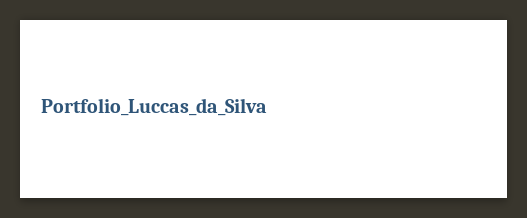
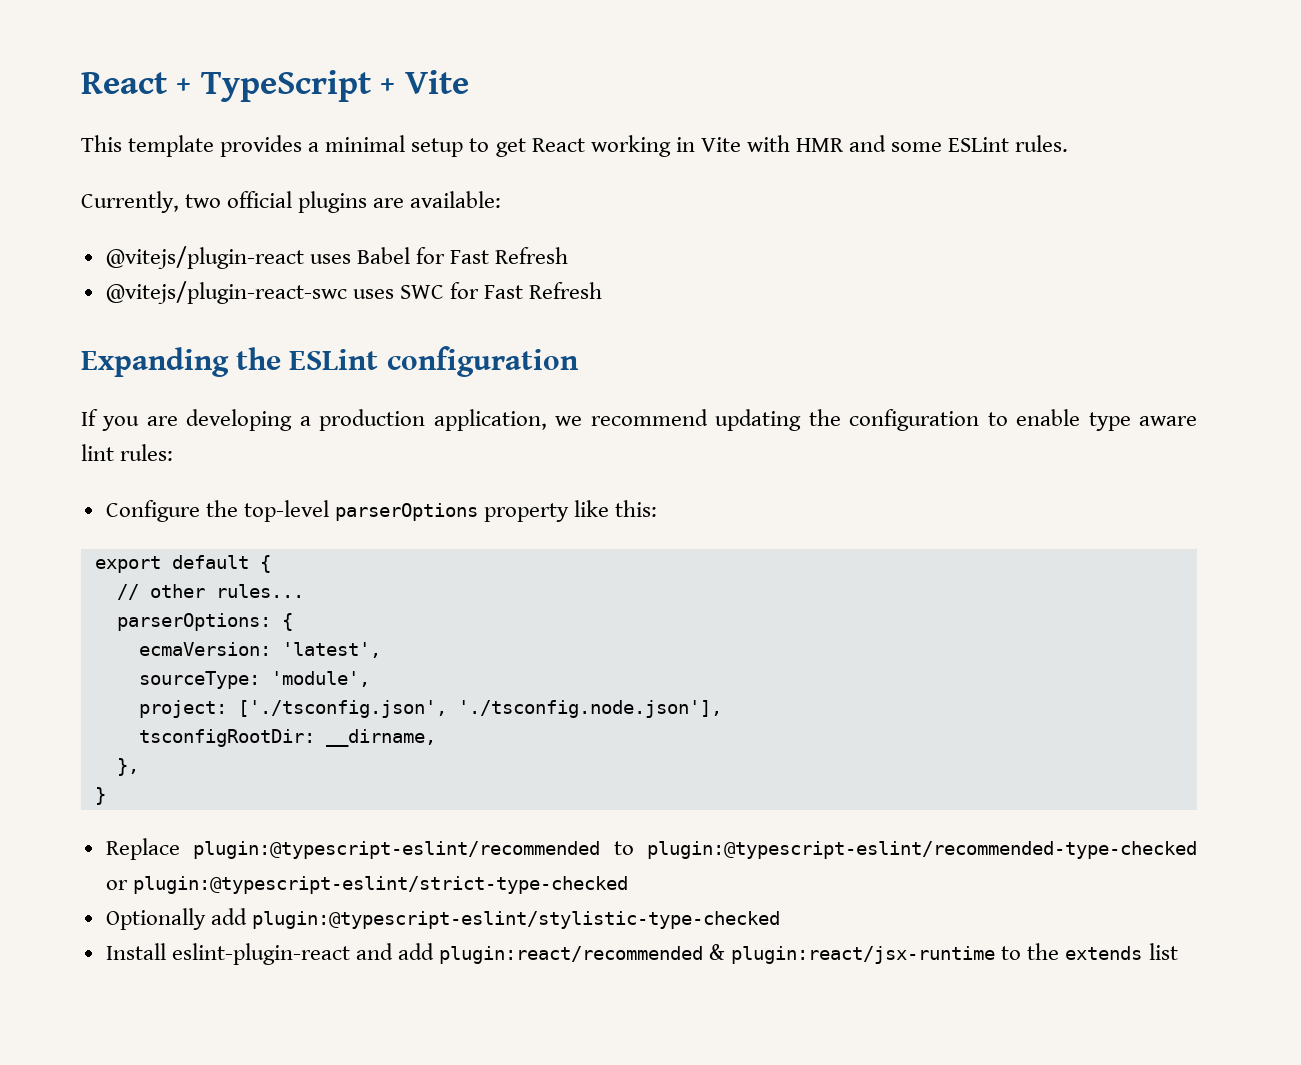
[41,98,267,116] Portfolio_Luccas_da_Silva -> [81,70,469,102] [81,135,1069,157] [81,191,502,213] [105,246,569,269] [105,281,603,304] [81,346,579,377] [81,409,1198,431] [81,444,174,461] [105,500,658,522] [94,555,271,573] [116,584,304,600] [116,613,293,631] [138,642,381,658] [138,671,370,689] [138,700,722,718] [138,729,436,747] [116,758,139,776] [94,787,106,805] [105,838,1197,860] [105,876,628,894] [105,908,780,930] [105,943,1178,965] React + TypeScript + Vite // This template provides a minimal setup to get React working in Vite with HMR and some ESLint rules. // Currently, two official plugins are available: // @vitejs/plugin-react uses Babel for Fast Refresh // @vitejs/plugin-react-swc uses SWC for Fast Refresh // Expanding the ESLint configuration // If you are developing a production application, we recommend updating the configuration to enable type aware lint rules: // Configure the top-level parserOptions property like this: // export default { // // other rules... // parserOptions: { // ecmaVersion: 'latest', // sourceType: 'module', // project: ['./tsconfig.json', './tsconfig.node.json'], // tsconfigRootDir: __dirname, // }, // } // Replace plugin:@typescript-eslint/recommended to plugin:@typescript-eslint/recommended-type-checked or plugin:@typescript-eslint/strict-type-checked // Optionally add plugin:@typescript-eslint/stylistic-type-checked // Install eslint-plugin-react and add plugin:react/recommended & plugin:react/jsx-runtime to the extends list

